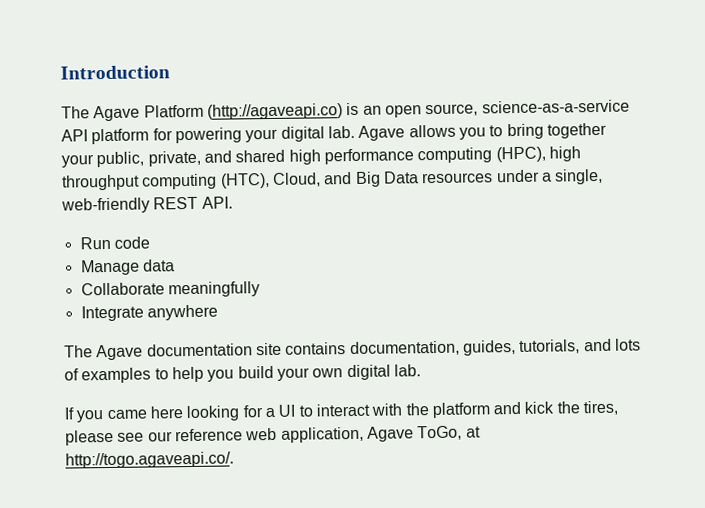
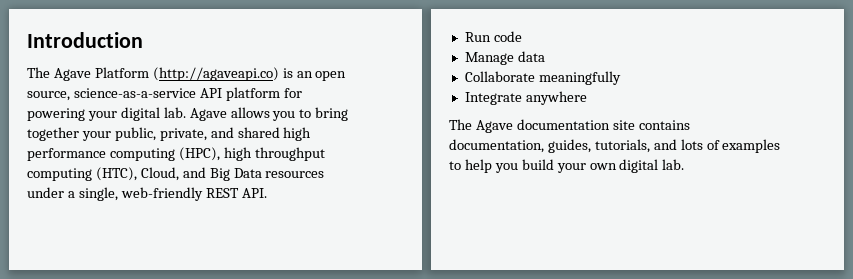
[64,400,619,423] [65,425,481,446] [65,451,234,469] // If you came here looking for a UI to interact with the platform and kick the tires, please see our reference web application, Agave ToGo, at http://togo.agaveapi.co/. -> (685, 164) none

